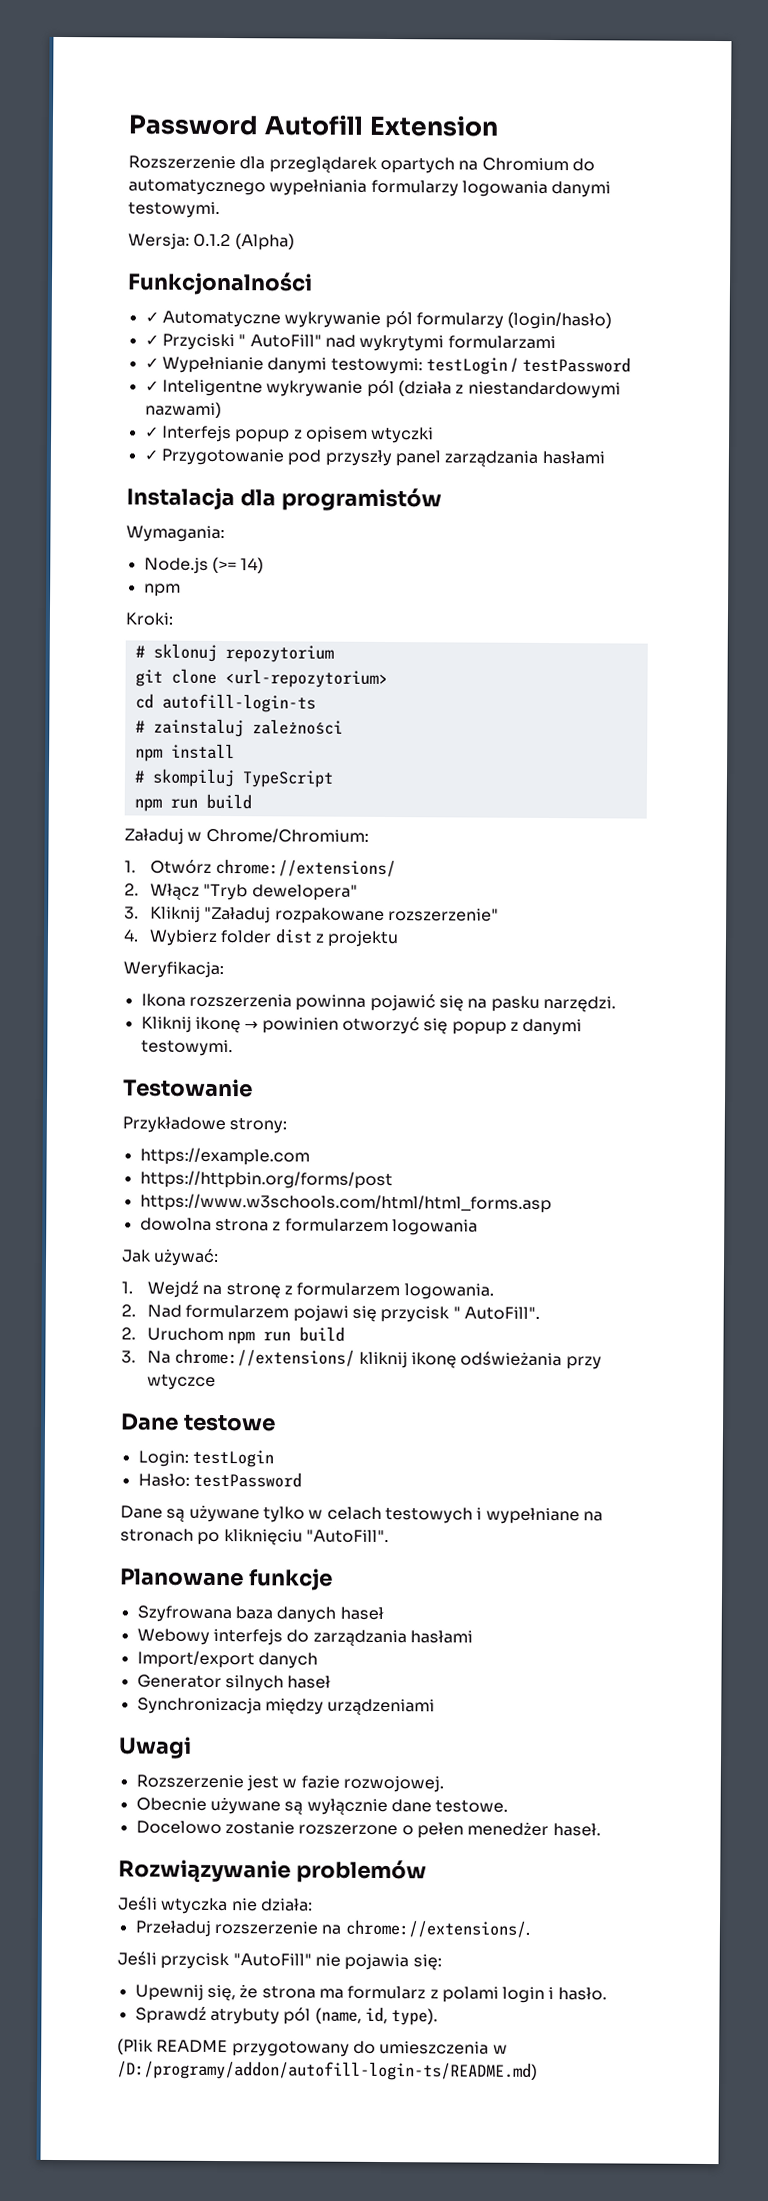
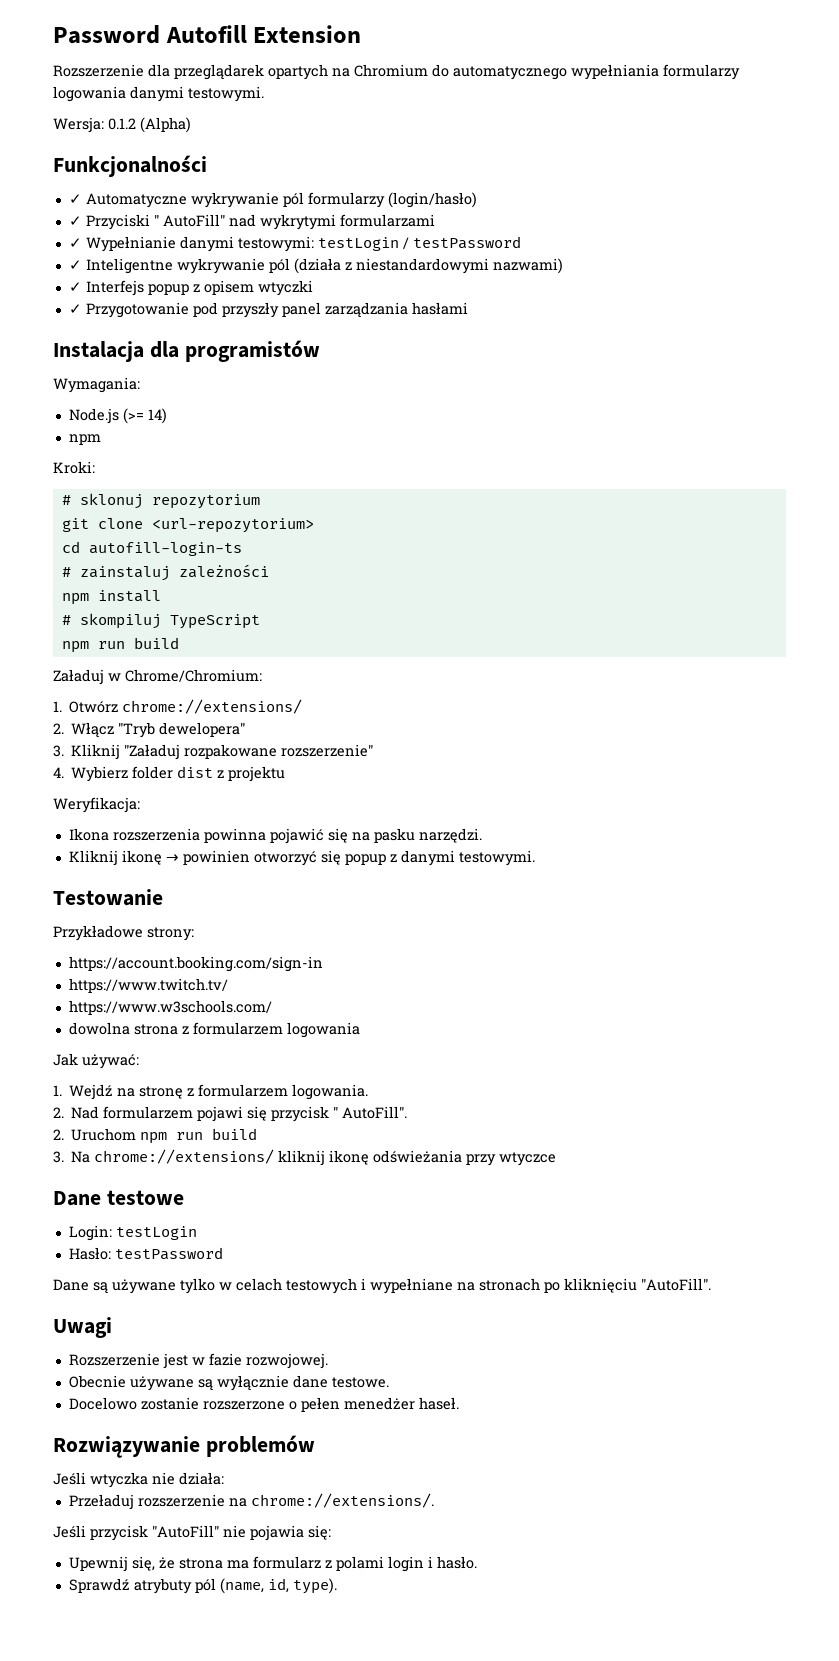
[139,1147,310,1166] [139,1170,393,1190] [139,1193,552,1214] https://example.com // https://httpbin.org/forms/post // https://www.w3schools.com/html/html_forms.asp -> [68,956,323,972] [68,978,228,993] [68,1000,272,1015] https://account.booking.com/sign-in // https://www.twitch.tv/ // https://www.w3schools.com/
[120,1568,333,1591] [136,1605,384,1623] [136,1628,473,1647] [136,1650,318,1669] [136,1674,332,1692] [136,1697,436,1716] // Planowane funkcje // Szyfrowana baza danych haseł // Webowy interfejs do zarządzania hasłami // Import/export danych // Generator silnych haseł // Synchronizacja między urządzeniami -> (711, 1284) none
[117,2038,508,2057] [117,2060,538,2081] // (Plik README przygotowany do umieszczenia w /D:/programy/addon/autofill-login-ts/README.md) -> (337, 1586) none

